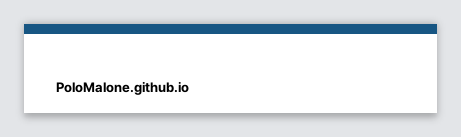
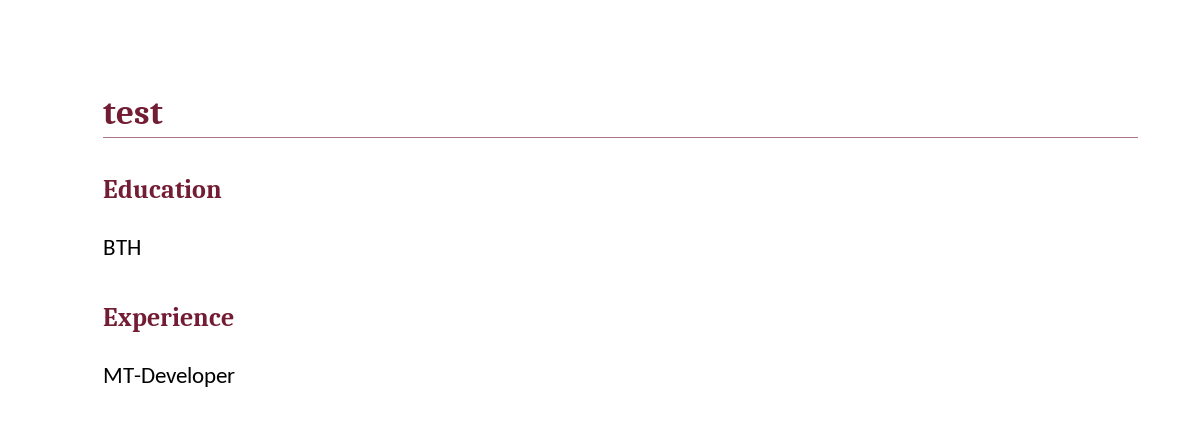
[56,81,189,95] PoloMalone.github.io -> [103,103,163,124] [103,179,222,198] [103,240,141,255] [103,307,234,332] [103,367,235,387] test // Education // BTH // Experience // MT-Developer

